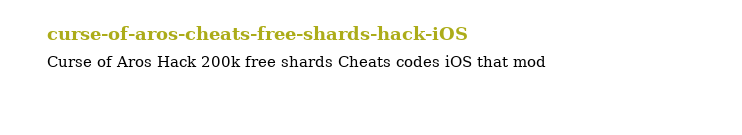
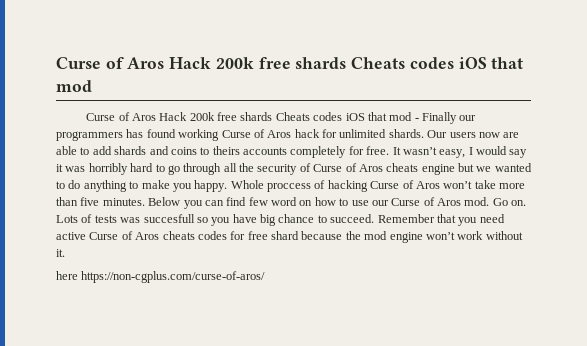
[47,26,468,40] curse-of-aros-cheats-free-shards-hack-iOS -> [56,57,524,69] [56,80,92,92] Curse of Aros Hack 200k free shards Cheats codes iOS that mod
(546, 61) none -> [414,112,477,124] [56,129,520,141] [56,146,528,158] [56,163,532,175] [56,180,525,192] [56,197,527,209] [56,214,505,226] [56,231,523,243] [56,249,65,257] [56,271,266,283] - Finally our programmers has found working Curse of Aros hack for unlimited shards. Our users now are able to add shards and coins to theirs accounts completely for free. It wasn’t easy, I would say it was horribly hard to go through all the security of Curse of Aros cheats engine but we wanted to do anything to make you happy. Whole proccess of hacking Curse of Aros won’t take more than five minutes. Below you can find few word on how to use our Curse of Aros mod. Go on. Lots of tests was succesfull so you have big chance to succeed. Remember that you need active Curse of Aros cheats codes for free shard because the mod engine won’t work without it. // here https://non-cgplus.com/curse-of-aros/

